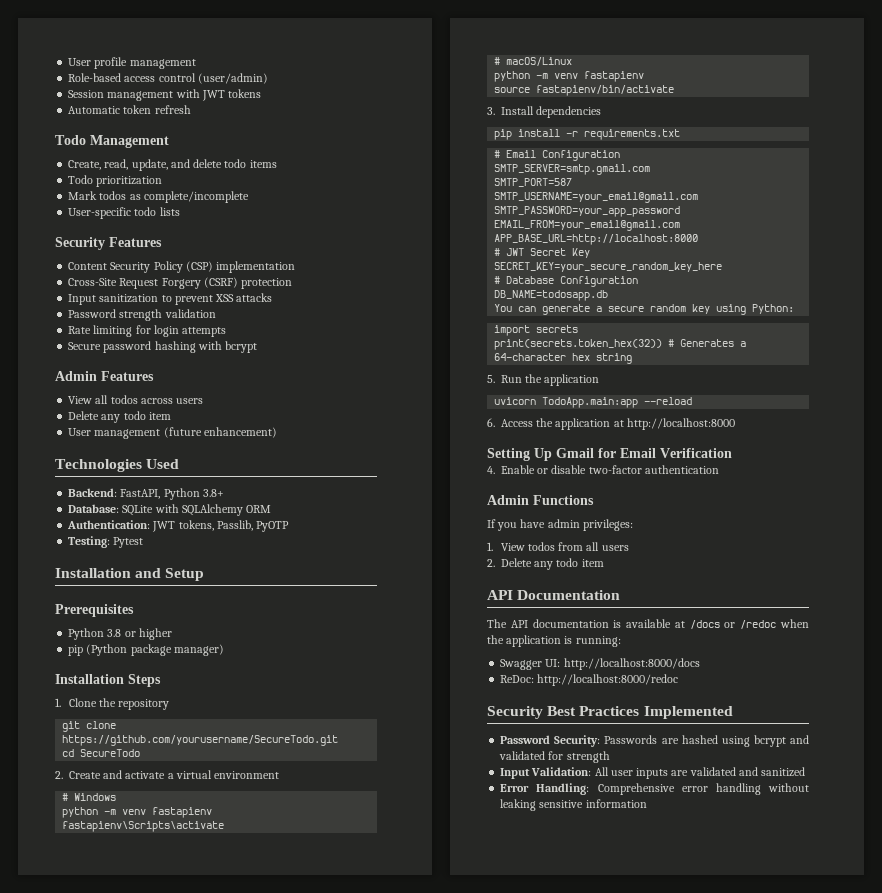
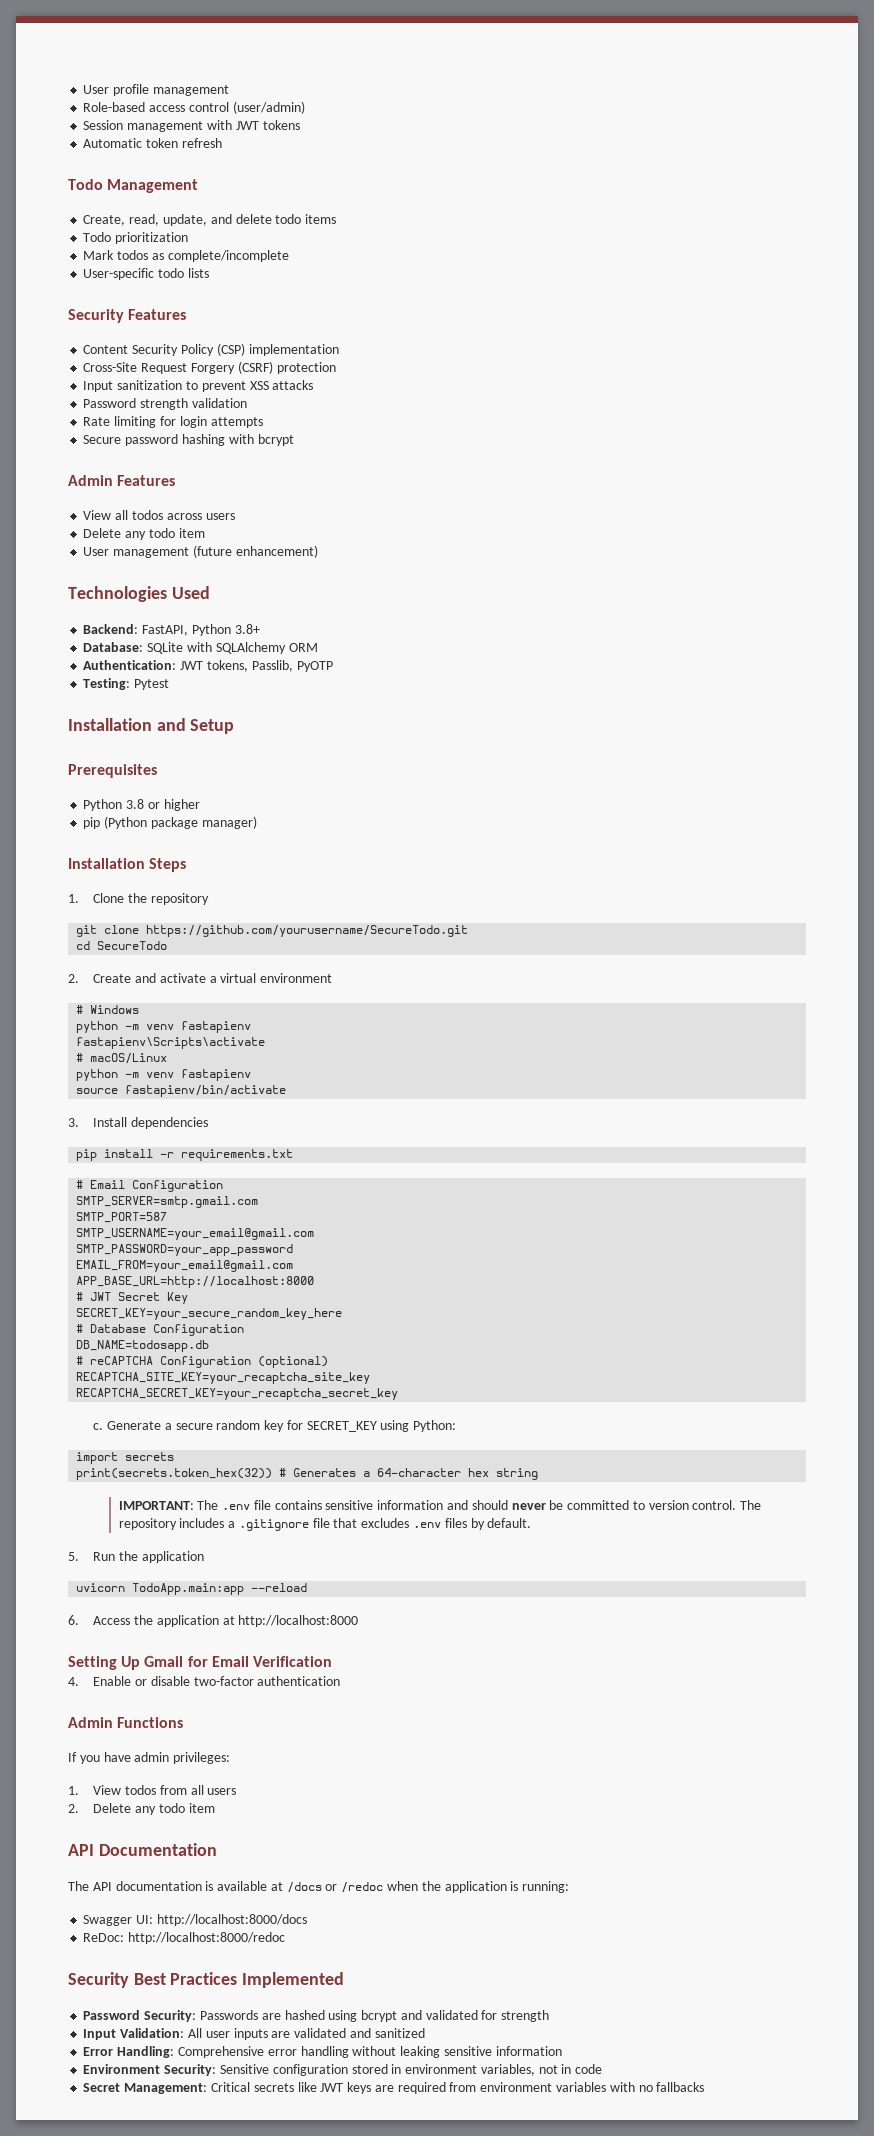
[494,304,591,315] You can generate -> [76,1356,329,1368] [76,1372,371,1384] [76,1388,399,1400] [93,1421,162,1430] # reCAPTCHA Configuration (optional) // RECAPTCHA_SITE_KEY=your_recaptcha_site_key // RECAPTCHA_SECRET_KEY=your_recaptcha_secret_key // c. Generate
(711, 309) none -> [286,1420,377,1432] for SECRET_KEY
(633, 358) none -> [118,1500,762,1510] [118,1518,532,1531] // IMPORTANT: The .env file contains sensitive information and should never be committed to version control. The repository includes a .gitignore file that excludes .env files by default.
(647, 803) none -> [83,2064,603,2076] [83,2082,705,2094] // Environment Security: Sensitive configuration stored in environment variables, not in code // Secret Management: Critical secrets like JWT keys are required from environment variables with no fallbacks

